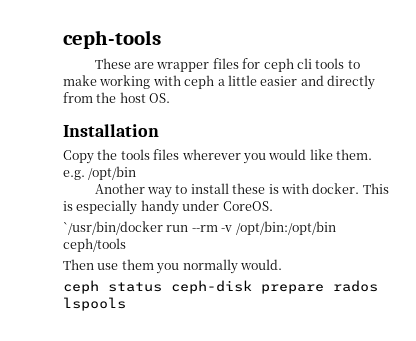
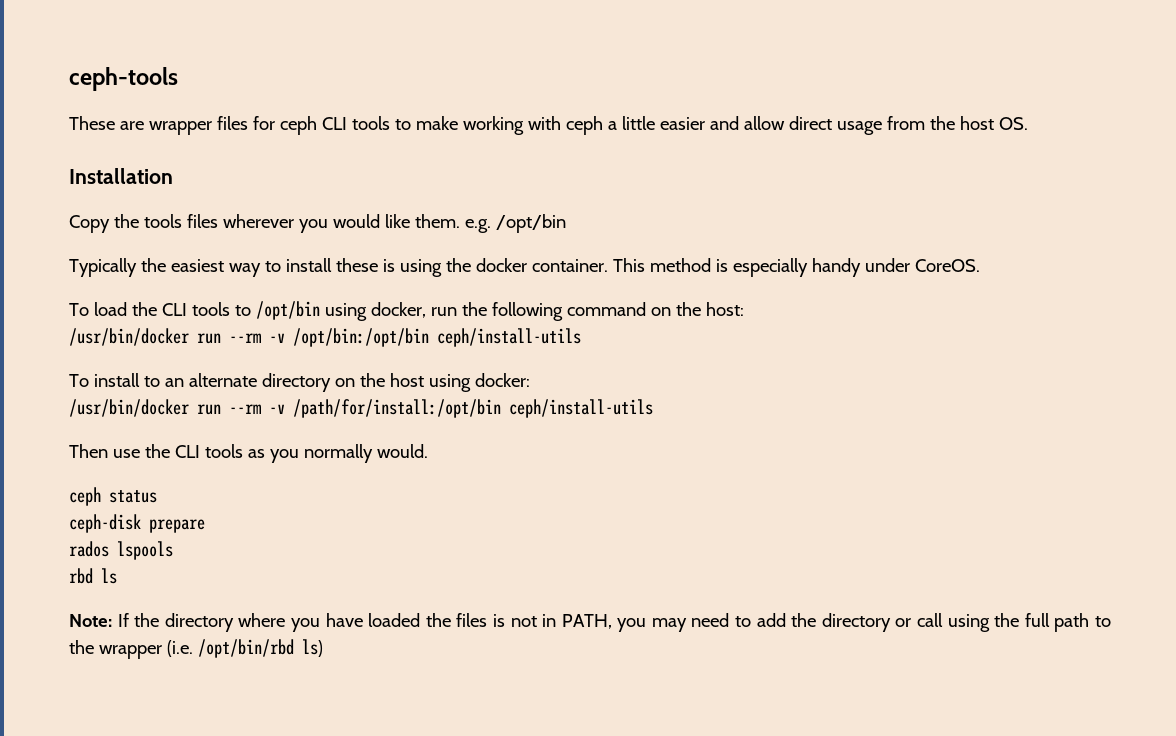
[296,58,312,69] cli -> [321,117,347,130] CLI
[327,75,375,90] directly -> [743,116,882,135] allow direct usage
[94,183,145,194] Another -> [69,258,224,277] Typically the easiest
[280,183,389,194] with docker. This -> [399,258,711,277] using the docker container. This method
[63,221,336,235] [63,238,126,252] [63,259,154,270] `/usr/bin/docker run --rm -v /opt/bin:/opt/bin ceph/tools // Then use them -> [69,301,744,321] [69,328,581,347] [69,373,530,392] [69,399,653,418] [69,444,265,458] To load the CLI tools to /opt/bin using docker, run the following command on the host: // /usr/bin/docker run --rm -v /opt/bin:/opt/bin ceph/install-utils // To install to an alternate directory on the host using docker: // /usr/bin/docker run --rm -v /path/for/install:/opt/bin ceph/install-utils // Then use the CLI tools as
(162, 287) none -> (157, 496) //
(324, 289) none -> (205, 526) //
(126, 304) none -> [69,568,117,584] [69,613,1111,632] [69,639,323,659] // rbd ls // Note: If the directory where you have loaded the files is not in PATH, you may need to add the directory or call using the full path to the wrapper (i.e. /opt/bin/rbd ls)

